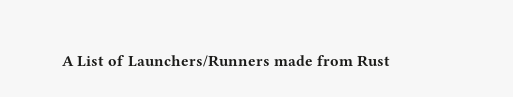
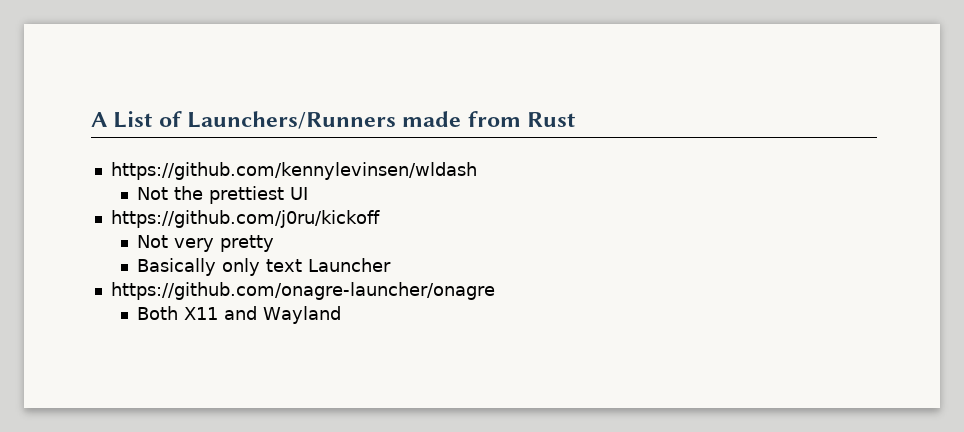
(391, 61) none -> [110,162,477,180] [136,186,308,204] [110,210,380,228] [136,235,274,252] [136,258,391,276] [110,282,495,300] [136,306,341,324] // https://github.com/kennylevinsen/wldash // Not the prettiest UI // https://github.com/j0ru/kickoff // Not very pretty // Basically only text Launcher // https://github.com/onagre-launcher/onagre // Both X11 and Wayland

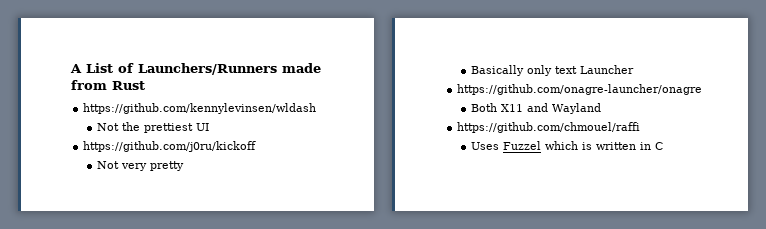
(341, 315) none -> [457,122,641,133] [470,141,663,150] // https://github.com/chmouel/raffi // Uses Fuzzel which is written in C

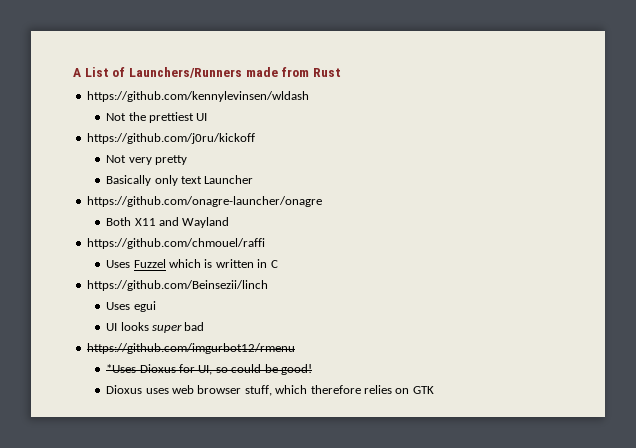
(663, 146) none -> [86,280,268,291] [106,301,156,312] [106,322,205,333] [86,343,295,354] [106,364,312,375] [106,385,434,396] // https://github.com/Beinsezii/linch // Uses egui // UI looks super bad // https://github.com/imgurbot12/rmenu // *Uses Dioxus for UI, so could be good! // Dioxus uses web browser stuff, which therefore relies on GTK

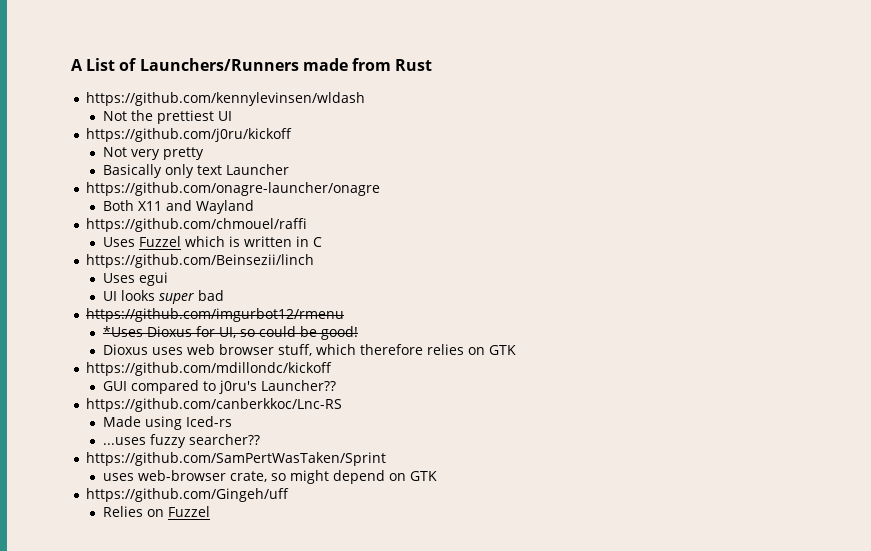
(434, 390) none -> [86,362,333,376] [102,380,336,394] [86,398,343,412] [102,416,232,430] [102,434,260,448] [86,452,387,466] [102,470,437,484] [86,488,290,502] [102,506,210,517] // https://github.com/mdillondc/kickoff // GUI compared to j0ru's Launcher?? // https://github.com/canberkkoc/Lnc-RS // Made using Iced-rs // ...uses fuzzy searcher?? // https://github.com/SamPertWasTaken/Sprint // uses web-browser crate, so might depend on GTK // https://github.com/Gingeh/uff // Relies on Fuzzel

